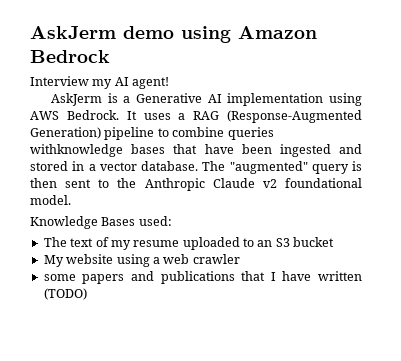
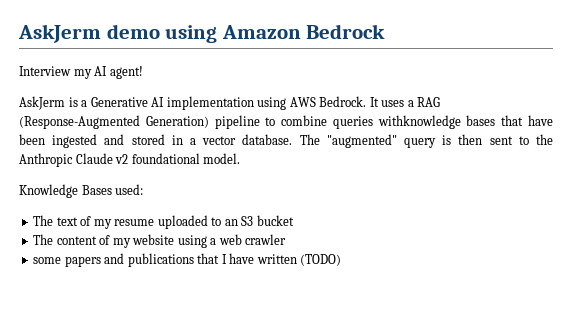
[43,255,64,267] My -> [33,234,131,248] The content of my

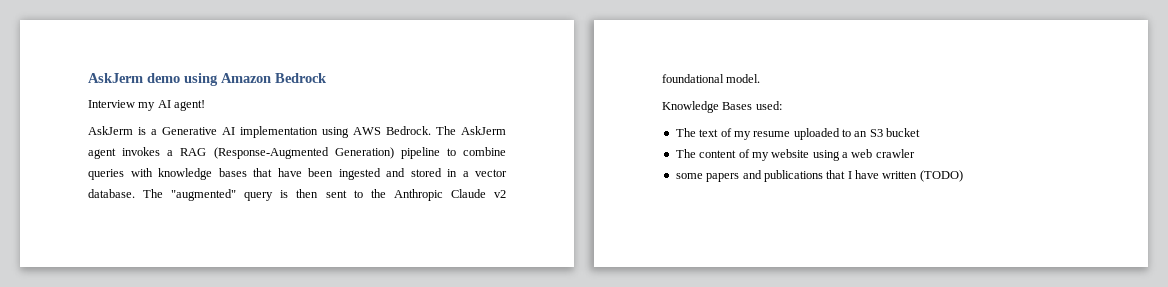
[369,97,405,107] It uses -> [436,126,506,135] [88,147,161,159] The AskJerm agent invokes
[377,115,461,129] withknowledge -> [130,168,212,180] with knowledge

